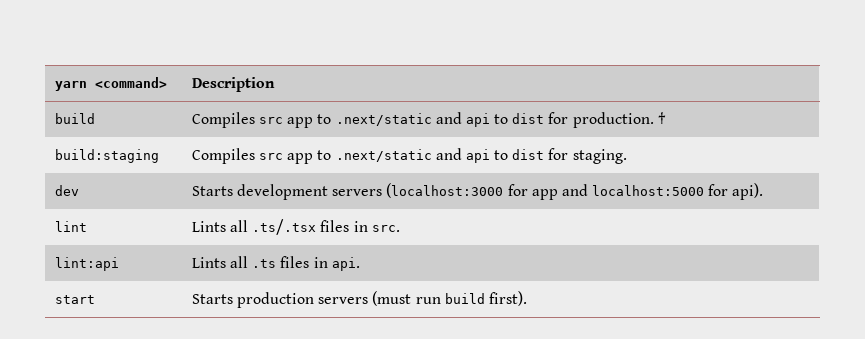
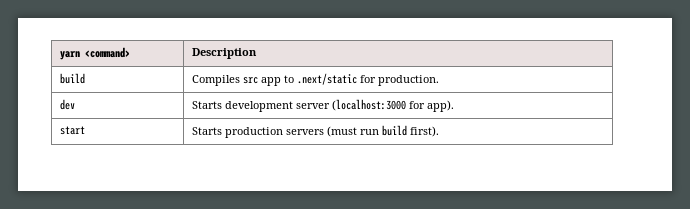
[435,112,666,128] [54,149,159,163] [191,148,627,164] and api to dist for production. † // build:staging | Compiles src app to .next/static and api to dist for staging. -> [360,75,440,86] for production.
[332,189,383,196] servers -> [296,103,331,109] server
[531,183,764,200] [54,221,87,232] [191,219,400,235] [54,257,119,271] [191,256,360,271] app and localhost:5000 for api). // lint | Lints all .ts/.tsx files in src. // lint:api | Lints all .ts files in api. -> [427,100,455,112] app).

